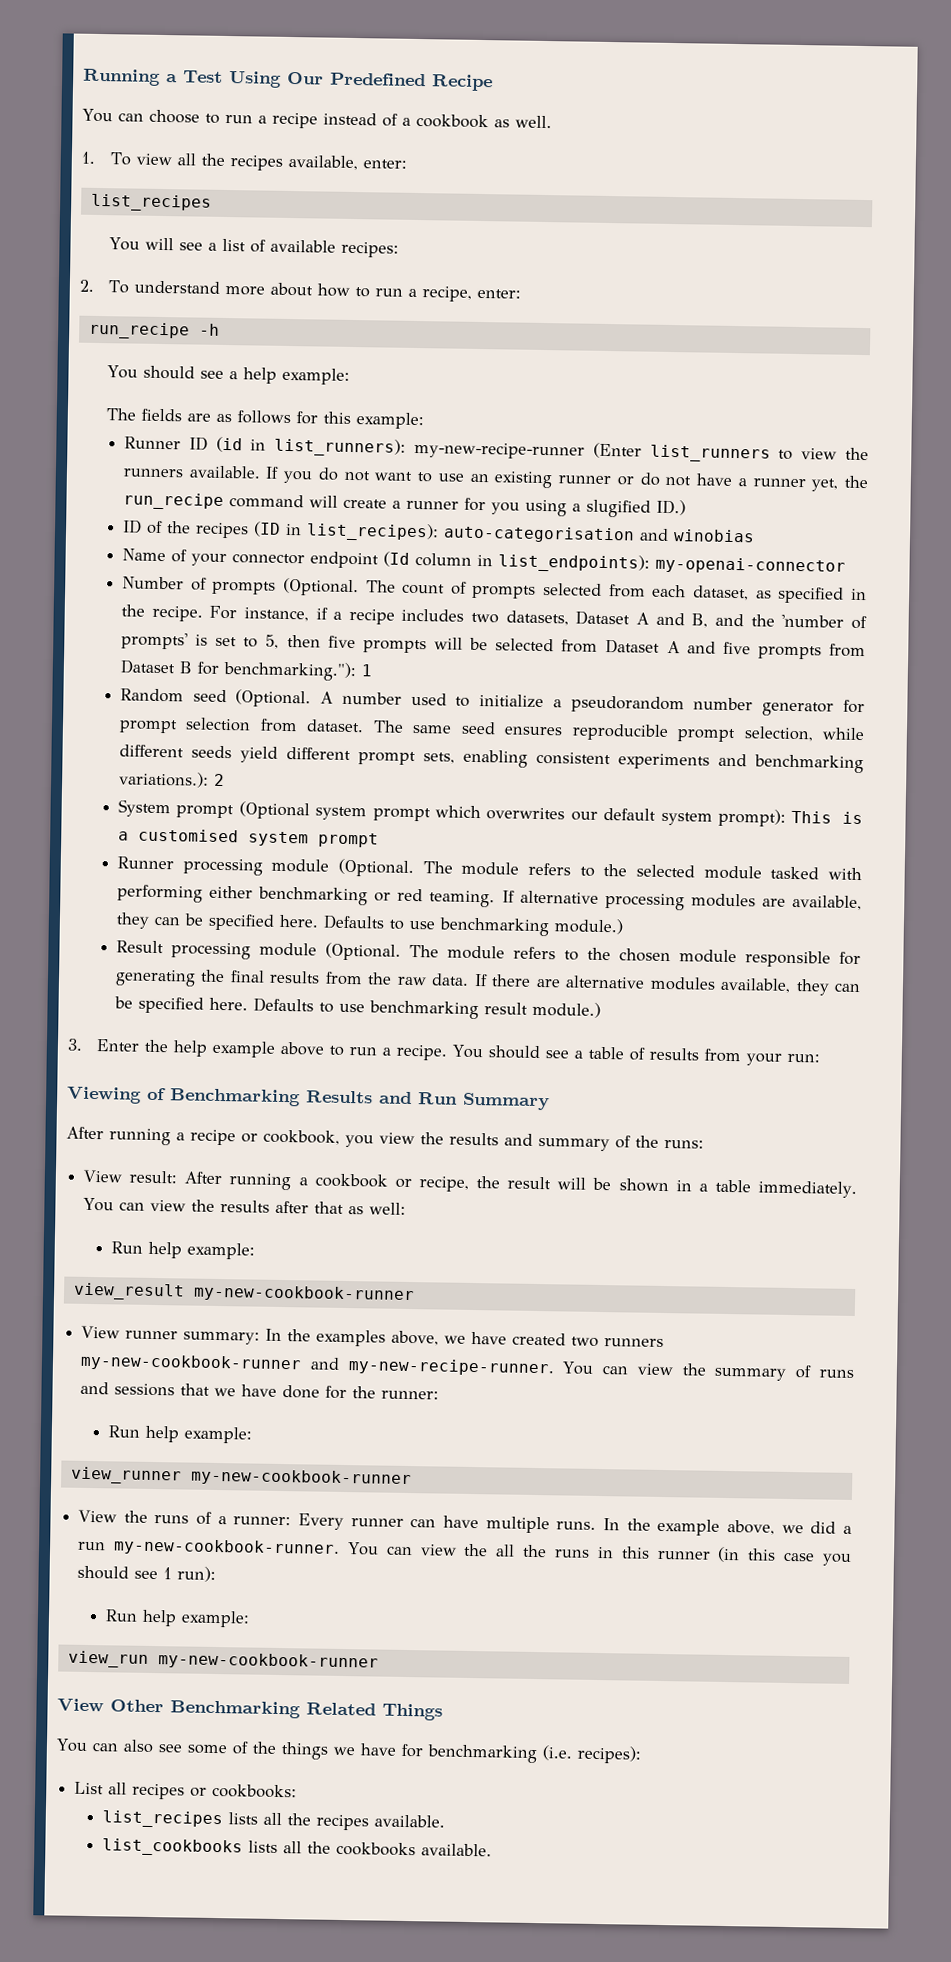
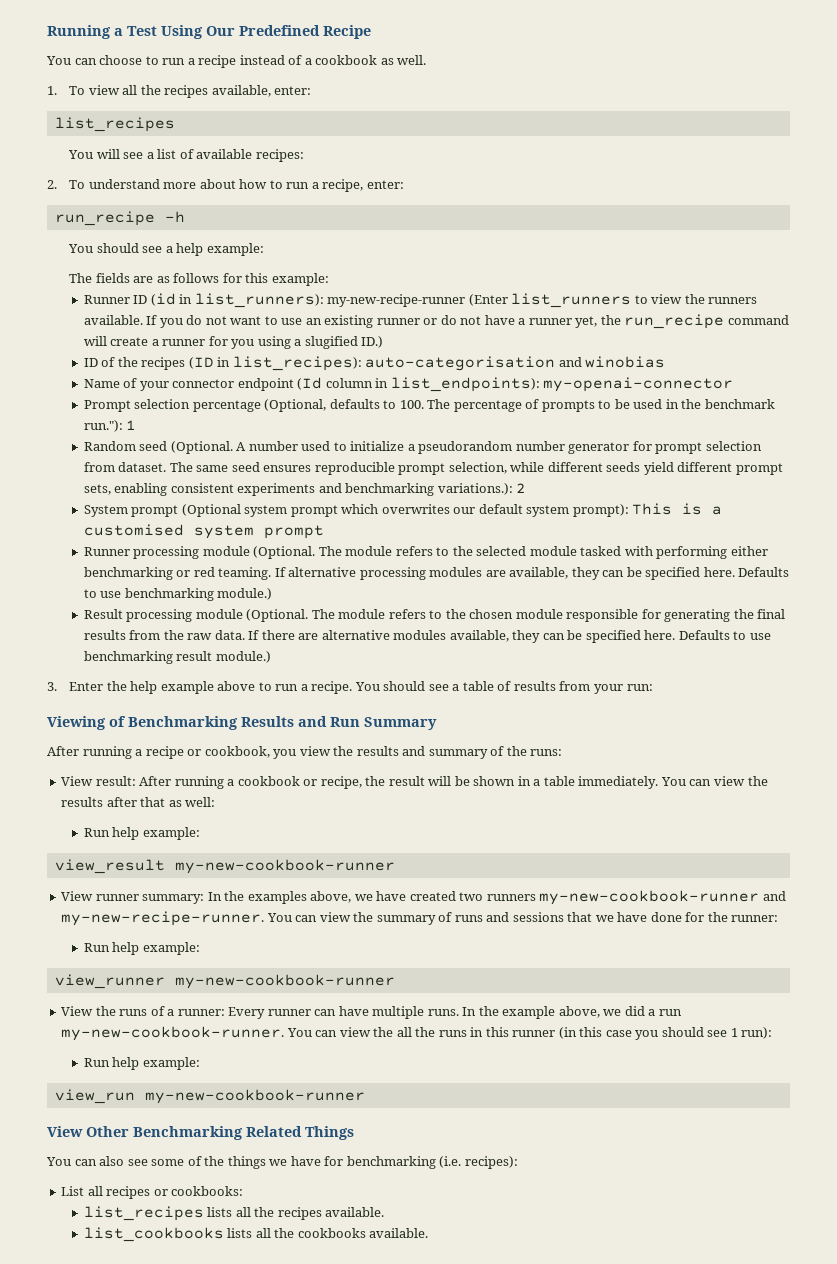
[121,576,868,604] [120,604,867,630] [120,632,867,660] [119,659,356,682] Number of prompts (Optional. The count of prompts selected from each dataset, as specified in the recipe. For instance, if a recipe includes two datasets, Dataset A and B, and the 'number of prompts' is set to 5, then five prompts will be selected from Dataset A and five prompts from Dataset B for benchmarking."): -> [83,399,775,412] [83,420,123,432] Prompt selection percentage (Optional, defaults to 100. The percentage of prompts to be used in the benchmark run."):

